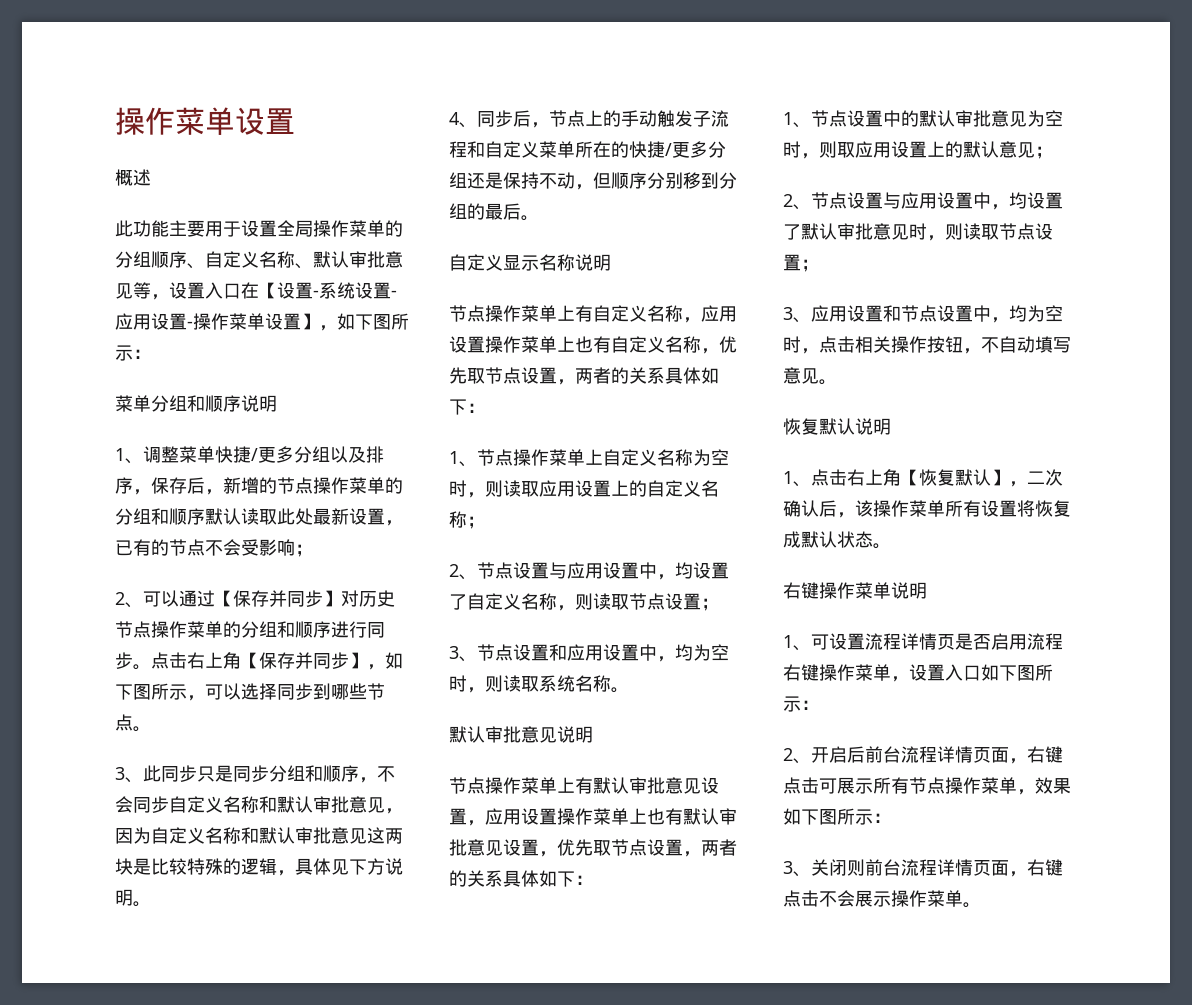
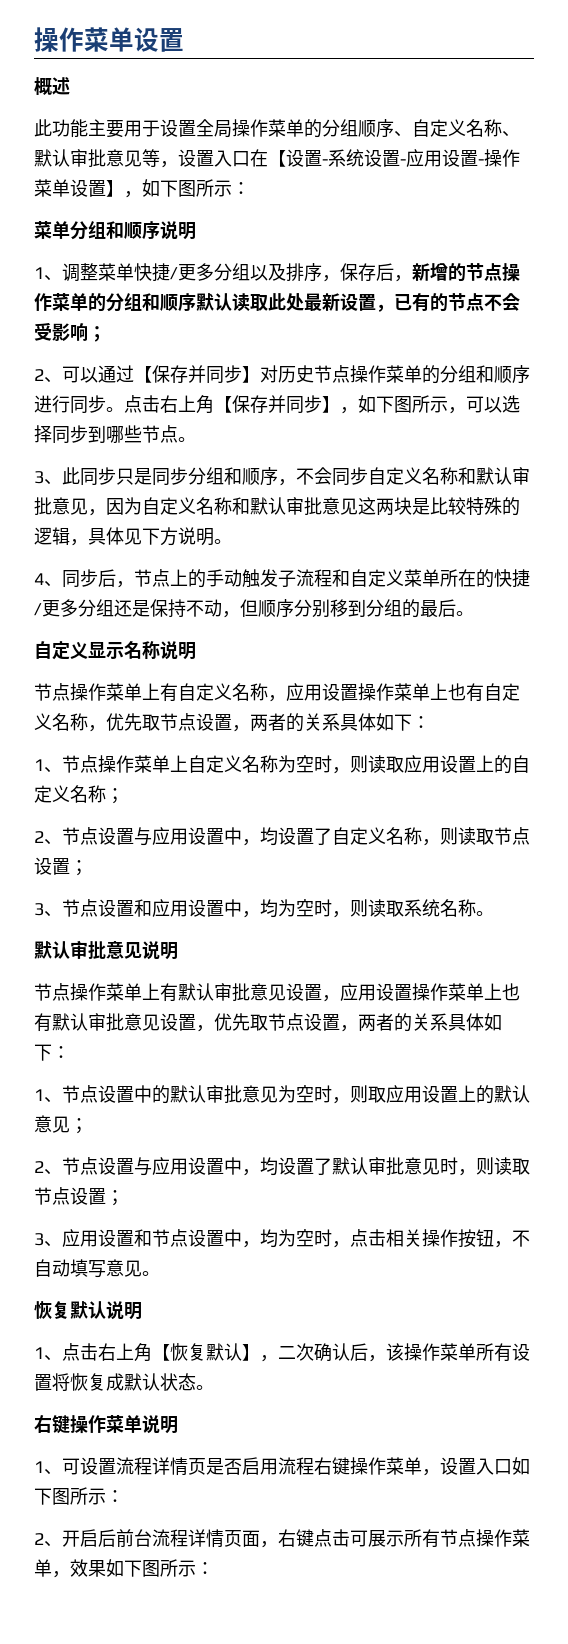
[783,859,1063,877] [783,890,981,908] // 3、关闭则前台流程详情页面，右键点击不会展示操作菜单。 -> (214, 1568) none

